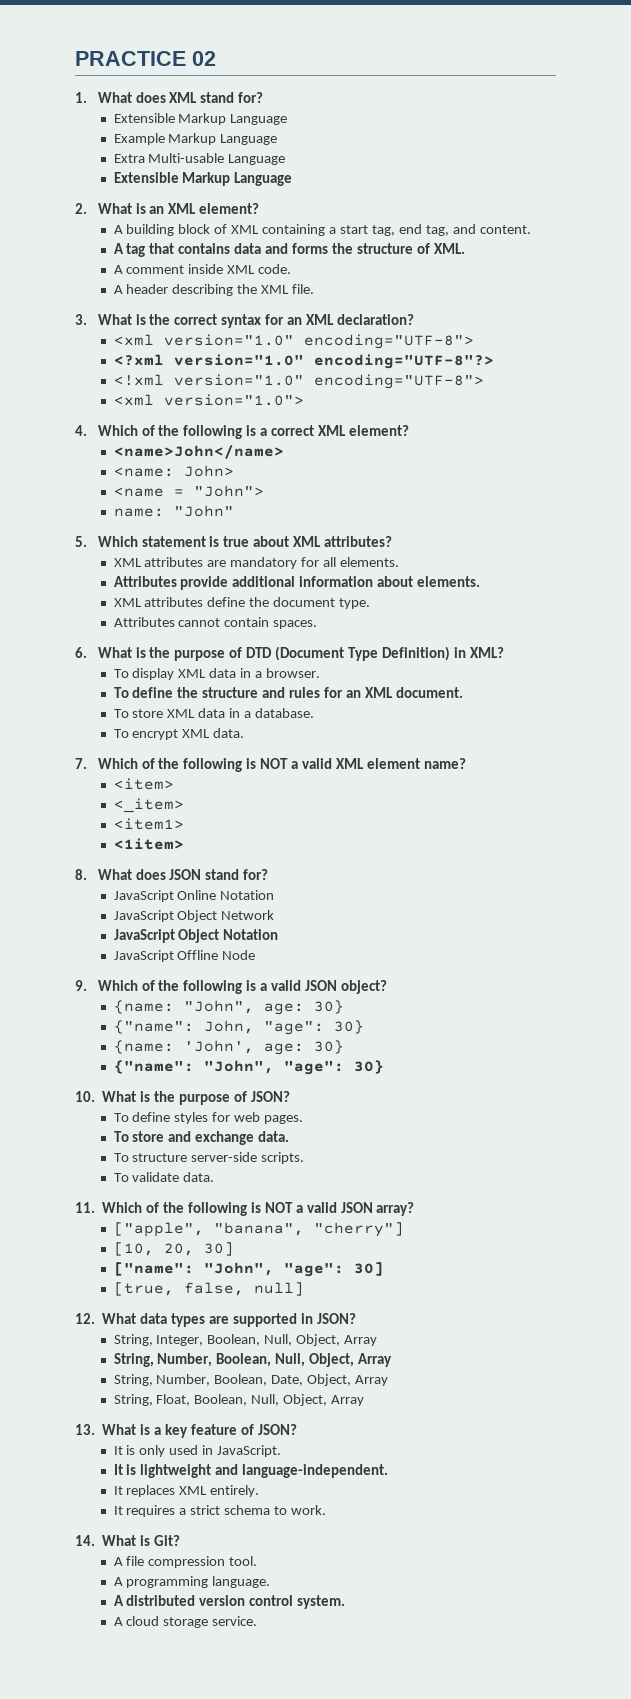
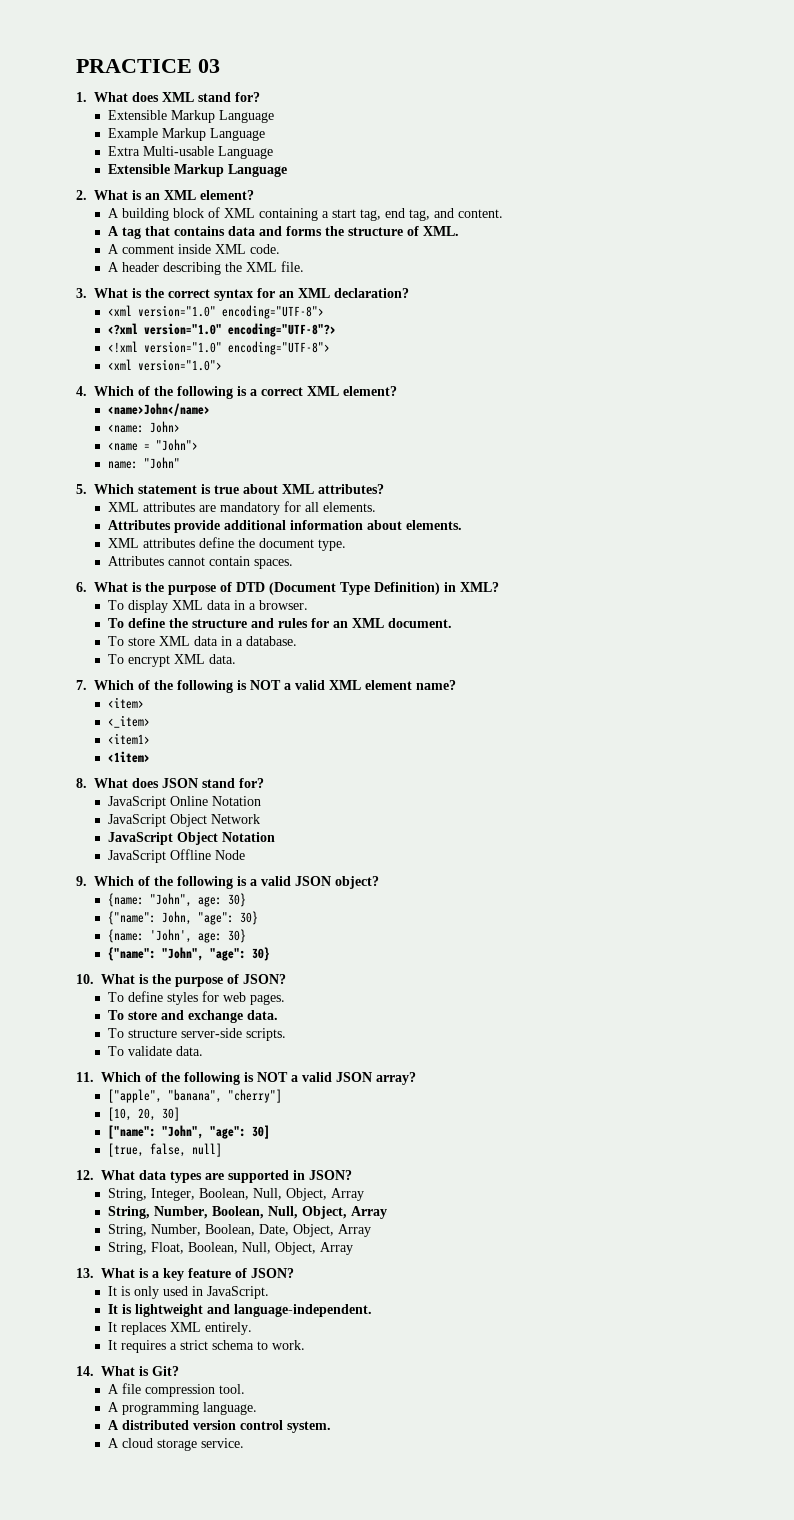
[192,51,216,66] 02 -> [198,59,220,73] 03

